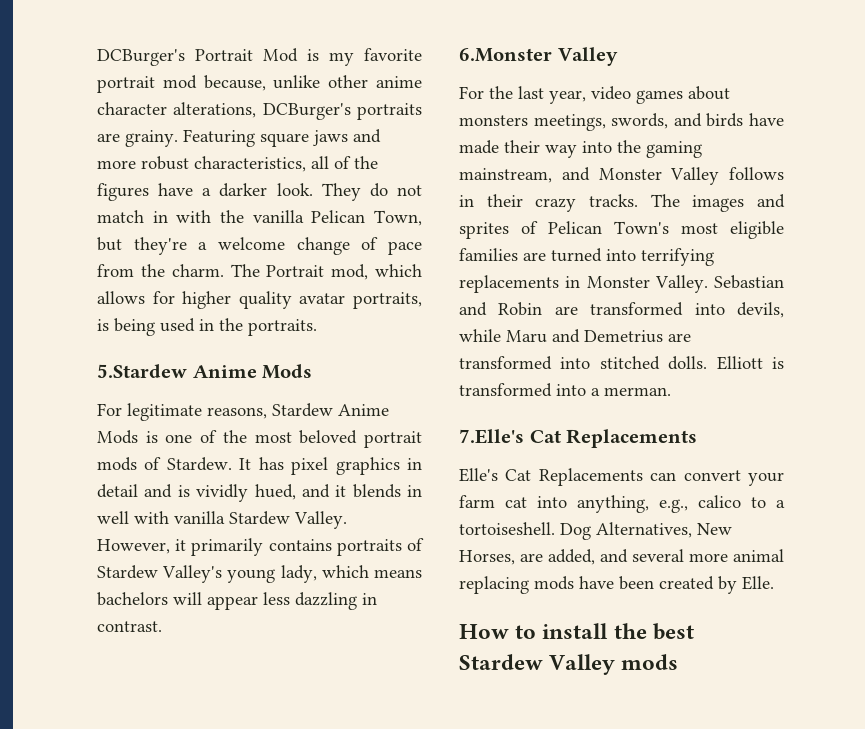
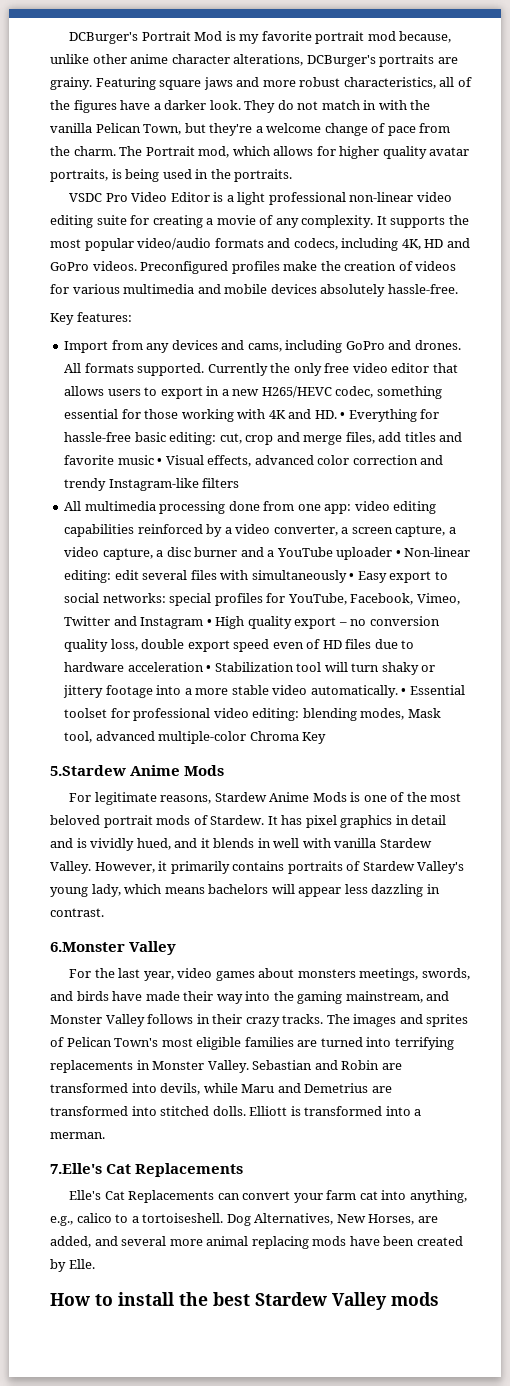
(317, 327) none -> [69,192,452,205] [50,215,469,228] [50,238,470,251] [50,261,457,274] [50,284,458,297] [50,312,132,325] [64,340,461,353] [64,363,458,376] [64,386,442,399] [64,409,440,422] [64,432,463,445] [64,455,444,467] [64,478,240,491] [64,501,437,514] [64,524,456,537] [64,547,471,560] [64,570,448,583] [64,593,460,606] [64,616,440,629] [64,639,415,652] [64,662,436,675] [63,685,465,698] [64,708,441,721] [64,731,327,744] // VSDC Pro Video Editor is a light professional non-linear video editing suite for creating a movie of any complexity. It supports the most popular video/audio formats and codecs, including 4K, HD and GoPro videos. Preconfigured profiles make the creation of videos for various multimedia and mobile devices absolutely hassle-free. // Key features: // Import from any devices and cams, including GoPro and drones. All formats supported. Сurrently the only free video editor that allows users to export in a new H265/HEVC codec, something essential for those working with 4K and HD. • Everything for hassle-free basic editing: cut, crop and merge files, add titles and favorite music • Visual effects, advanced color correction and trendy Instagram-like filters // All multimedia processing done from one app: video editing capabilities reinforced by a video converter, a screen capture, a video capture, a disc burner and a YouTube uploader • Non-linear editing: edit several files with simultaneously • Easy export to social networks: special profiles for YouTube, Facebook, Vimeo, Twitter and Instagram • High quality export – no conversion quality loss, double export speed even of HD files due to hardware acceleration • Stabilization tool will turn shaky or jittery footage into a more stable video automatically. • Essential toolset for professional video editing: blending modes, Mask tool, advanced multiple-color Chroma Key

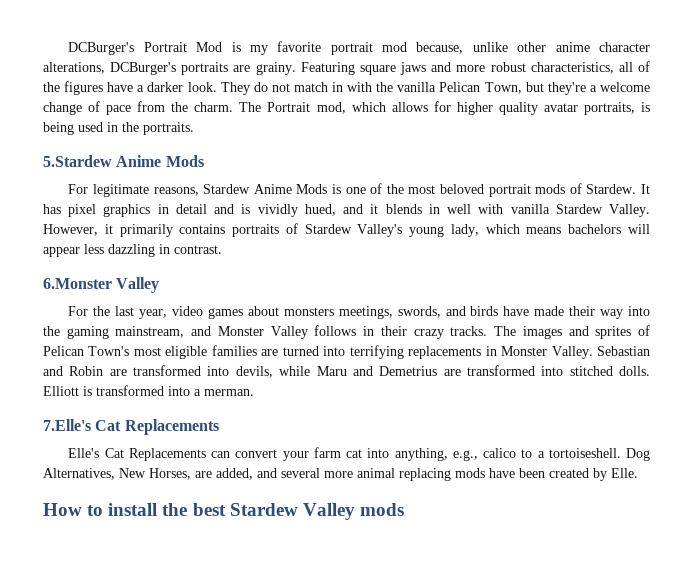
[69,192,452,205] [50,215,469,228] [50,238,470,251] [50,261,457,274] [50,284,458,297] [50,312,132,325] [64,340,461,353] [64,363,458,376] [64,386,442,399] [64,409,440,422] [64,432,463,445] [64,455,444,467] [64,478,240,491] [64,501,437,514] [64,524,456,537] [64,547,471,560] [64,570,448,583] [64,593,460,606] [64,616,440,629] [64,639,415,652] [64,662,436,675] [63,685,465,698] [64,708,441,721] [64,731,327,744] // VSDC Pro Video Editor is a light professional non-linear video editing suite for creating a movie of any complexity. It supports the most popular video/audio formats and codecs, including 4K, HD and GoPro videos. Preconfigured profiles make the creation of videos for various multimedia and mobile devices absolutely hassle-free. // Key features: // Import from any devices and cams, including GoPro and drones. All formats supported. Сurrently the only free video editor that allows users to export in a new H265/HEVC codec, something essential for those working with 4K and HD. • Everything for hassle-free basic editing: cut, crop and merge files, add titles and favorite music • Visual effects, advanced color correction and trendy Instagram-like filters // All multimedia processing done from one app: video editing capabilities reinforced by a video converter, a screen capture, a video capture, a disc burner and a YouTube uploader • Non-linear editing: edit several files with simultaneously • Easy export to social networks: special profiles for YouTube, Facebook, Vimeo, Twitter and Instagram • High quality export – no conversion quality loss, double export speed even of HD files due to hardware acceleration • Stabilization tool will turn shaky or jittery footage into a more stable video automatically. • Essential toolset for professional video editing: blending modes, Mask tool, advanced multiple-color Chroma Key -> (194, 128) none

